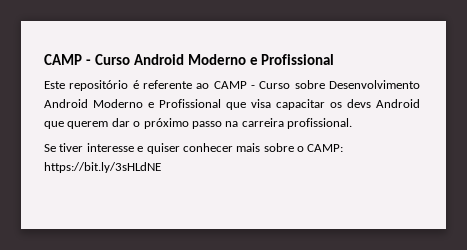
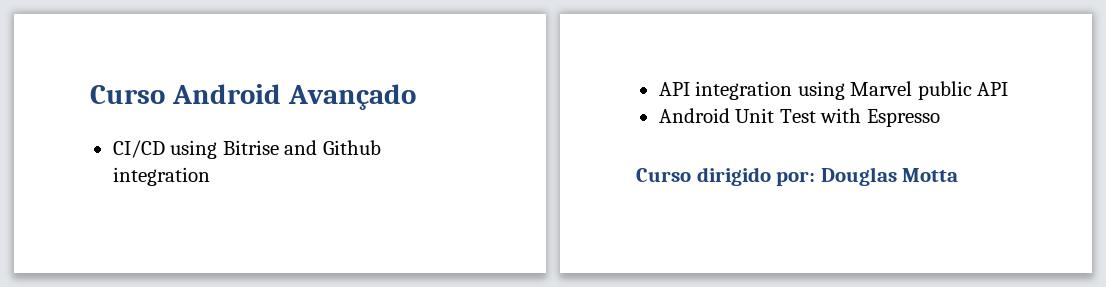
[44,54,335,65] [44,80,421,91] [44,99,420,110] [44,118,352,129] [44,143,344,154] [44,162,161,173] CAMP - Curso Android Moderno e Profissional // Este repositório é referente ao CAMP - Curso sobre Desenvolvimento Android Moderno e Profissional que visa capacitar os devs Android que querem dar o próximo passo na carreira profissional. // Se tiver interesse e quiser conhecer mais sobre o CAMP: https://bit.ly/3sHLdNE -> [90,84,416,110] [112,140,381,159] [112,167,210,186] [658,81,1009,100] [658,108,940,127] [636,167,959,186] Curso Android Avançado // CI/CD using Bitrise and Github integration // API integration using Marvel public API // Android Unit Test with Espresso // Curso dirigido por: Douglas Motta

